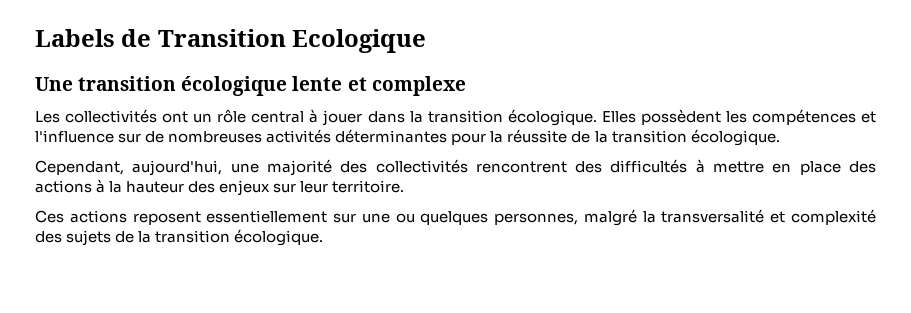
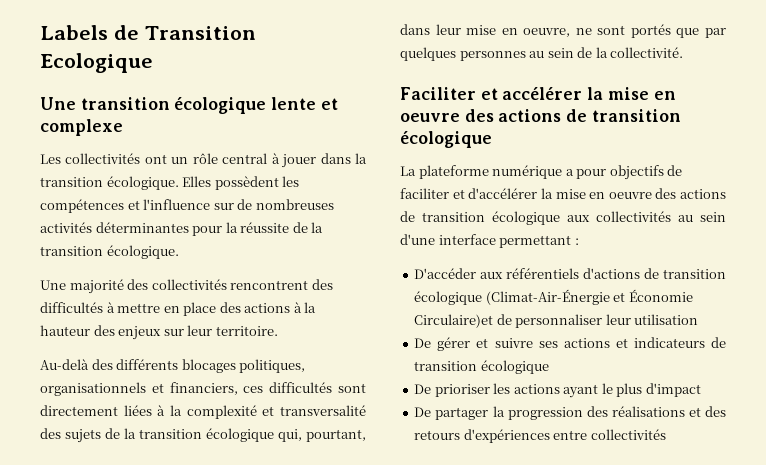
[35,160,259,176] Cependant, aujourd'hui, une -> [40,280,66,290] Une
[35,209,876,226] Ces actions reposent essentiellement sur une ou quelques personnes, malgré la transversalité et complexité -> [40,359,306,373] [40,382,367,396] [40,405,366,419] Au-delà des différents blocages politiques, organisationnels et financiers, ces difficultés sont directement liées à la complexité et transversalité
[234,229,324,246] écologique. -> [206,428,366,442] [400,24,726,38] [400,47,684,61] [400,86,676,100] [400,109,681,122] [400,130,492,148] [400,165,683,180] [400,188,726,199] [400,211,726,225] [400,234,579,248] [414,268,726,279] [414,289,693,305] [414,314,699,328] [414,337,726,351] [414,360,549,374] [414,383,701,398] [414,406,726,420] [414,429,666,443] écologique qui, pourtant, dans leur mise en oeuvre, ne sont portés que par quelques personnes au sein de la collectivité. // Faciliter et accélérer la mise en oeuvre des actions de transition écologique // La plateforme numérique a pour objectifs de faciliter et d'accélérer la mise en oeuvre des actions de transition écologique aux collectivités au sein d'une interface permettant : // D'accéder aux référentiels d'actions de transition écologique (Climat-Air-Énergie et Économie Circulaire)et de personnaliser leur utilisation // De gérer et suivre ses actions et indicateurs de transition écologique // De prioriser les actions ayant le plus d'impact // De partager la progression des réalisations et des retours d'expériences entre collectivités

